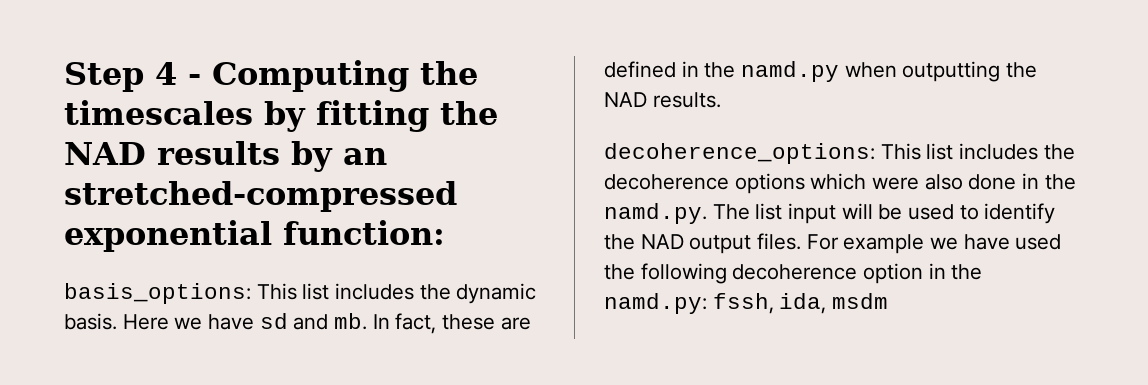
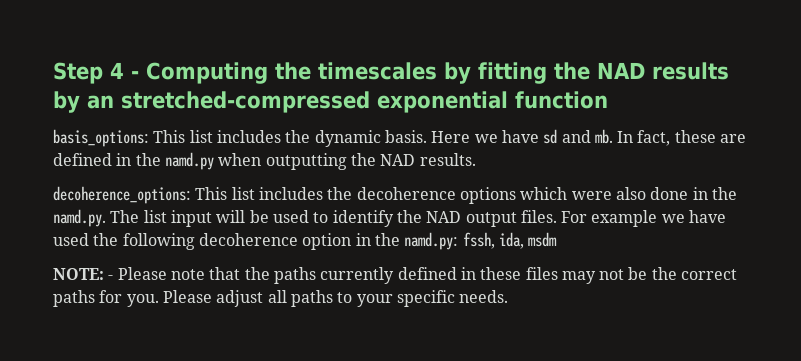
[283,220,445,245] function: -> [515,91,608,109] function
(889, 301) none -> [53,267,738,284] [53,290,509,307] // NOTE: - Please note that the paths currently defined in these files may not be the correct paths for you. Please adjust all paths to your specific needs.

